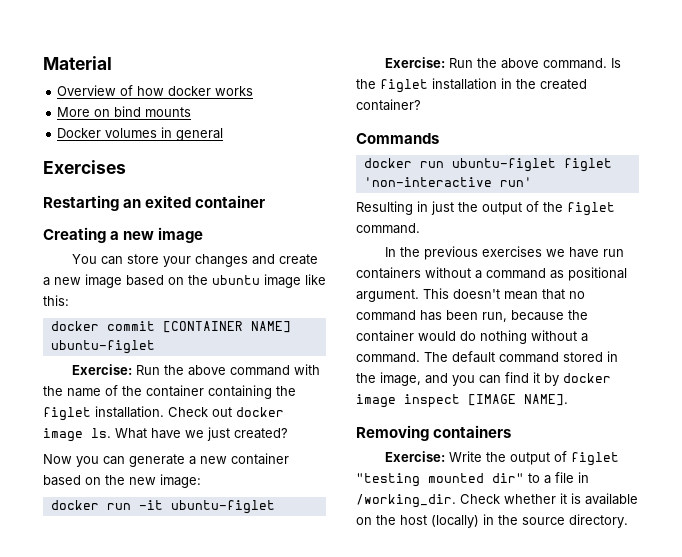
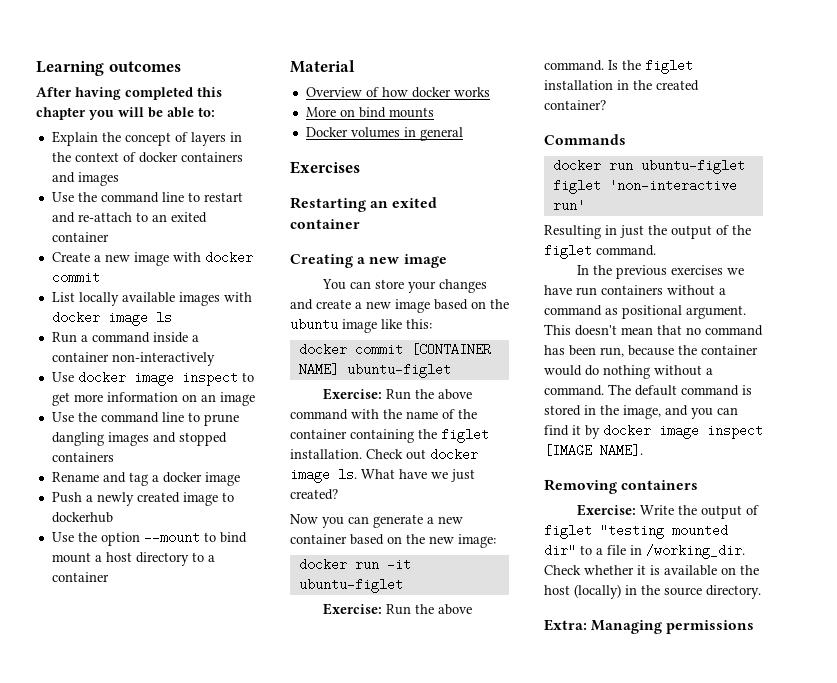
(43, 63) none -> [36,61,181,76] [36,87,222,100] [36,107,215,120] [51,131,242,146] [51,152,243,163] [51,172,119,186] [51,192,243,203] [51,212,207,223] [51,232,109,242] [51,251,253,266] [51,271,100,284] [51,292,252,306] [51,311,172,326] [51,332,199,343] [51,352,215,366] [51,371,254,386] [51,392,255,406] [51,412,239,426] [51,432,227,446] [51,452,114,462] [51,472,240,486] [51,492,234,506] [51,512,113,523] [51,531,247,546] [51,552,215,566] [51,572,109,582] Learning outcomes // After having completed this chapter you will be able to: // Explain the concept of layers in the context of docker containers and images // Use the command line to restart and re-attach to an exited container // Create a new image with docker commit // List locally available images with docker image ls // Run a command inside a container non-interactively // Use docker image inspect to get more information on an image // Use the command line to prune dangling images and stopped containers // Rename and tag a docker image // Push a newly created image to dockerhub // Use the option --mount to bind mount a host directory to a container //
(559, 357) none -> [742,385,752,395] is
(628, 521) none -> [544,619,755,634] // Extra: Managing permissions

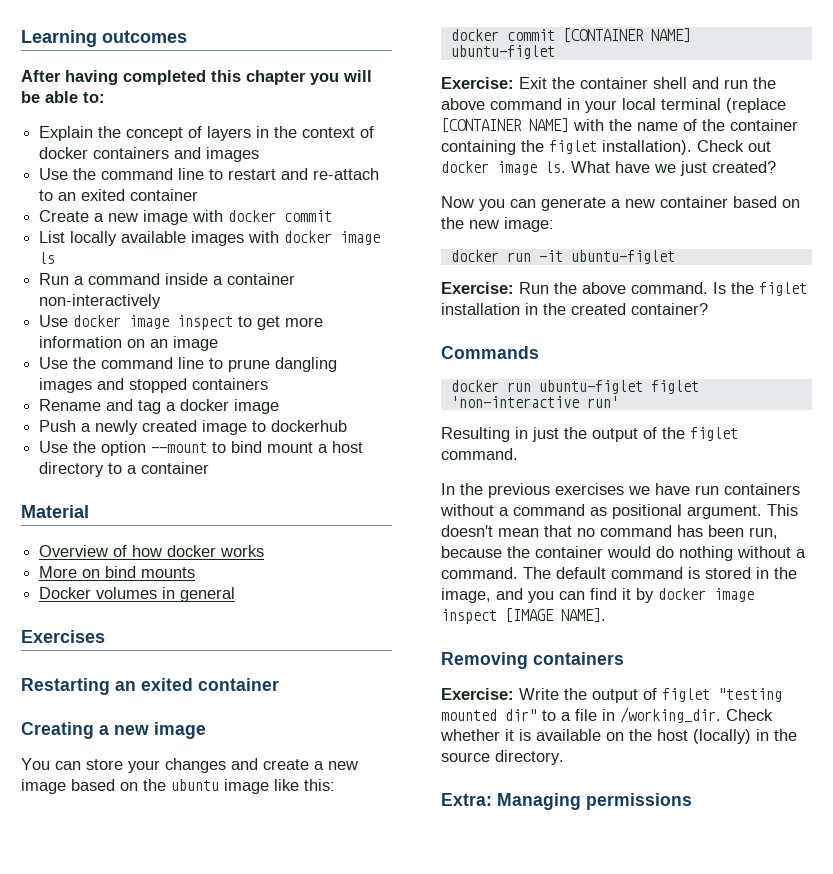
[386,389,473,400] [290,409,348,420] Run the above command -> [519,77,776,89] [441,98,786,113] [441,118,569,133] Exit the container shell and run the above command in your local terminal (replace [CONTAINER NAME]
[290,449,362,459] installation. -> [602,140,692,155] installation).

